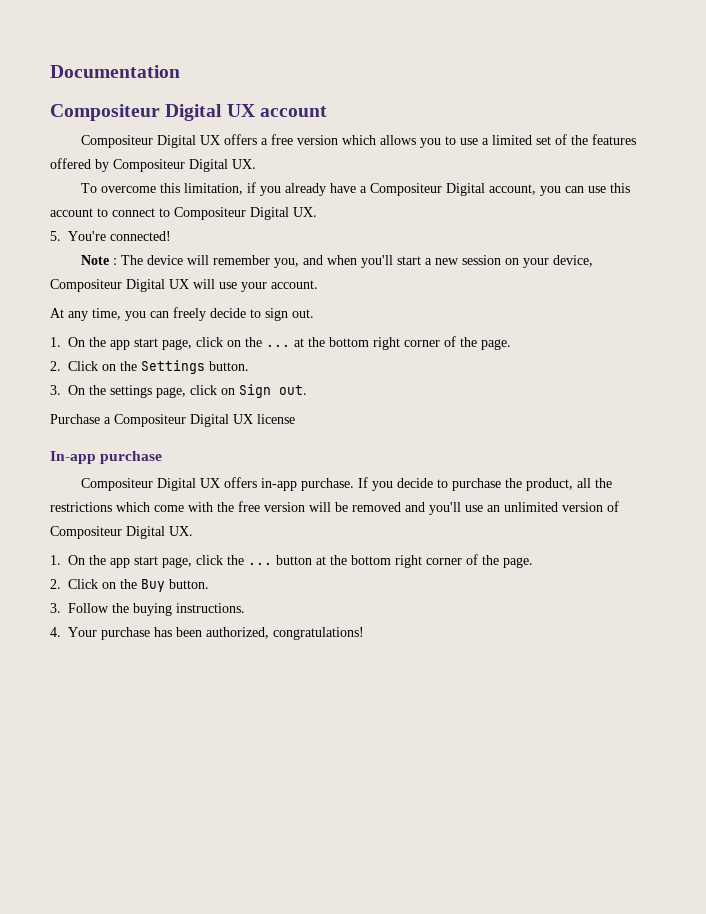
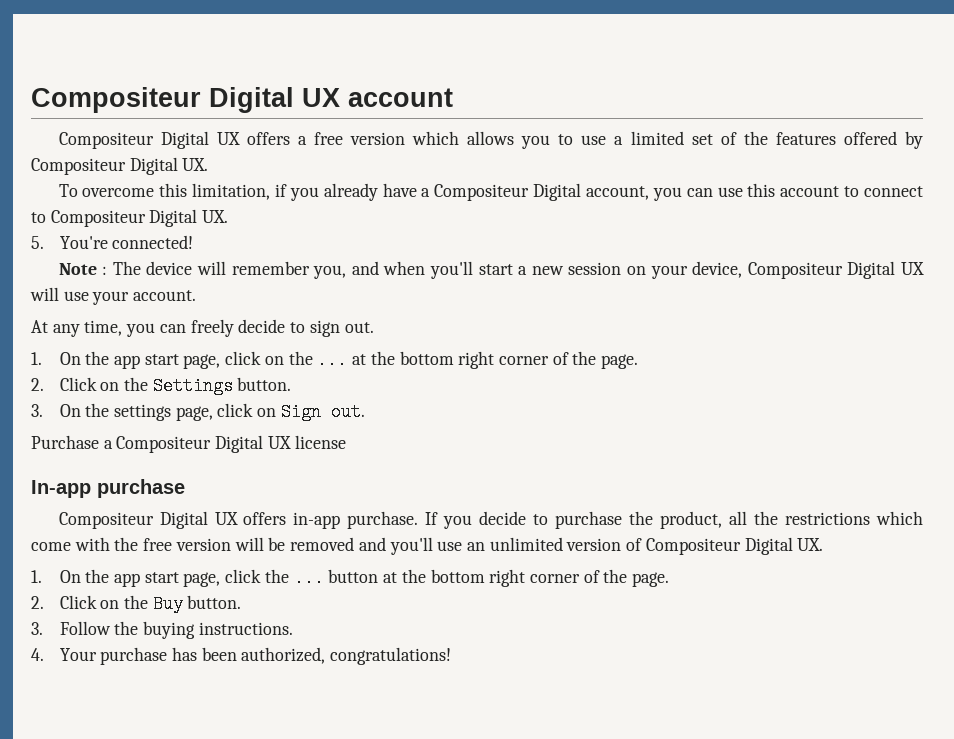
[50,65,180,78] Documentation // -> (31, 100) none

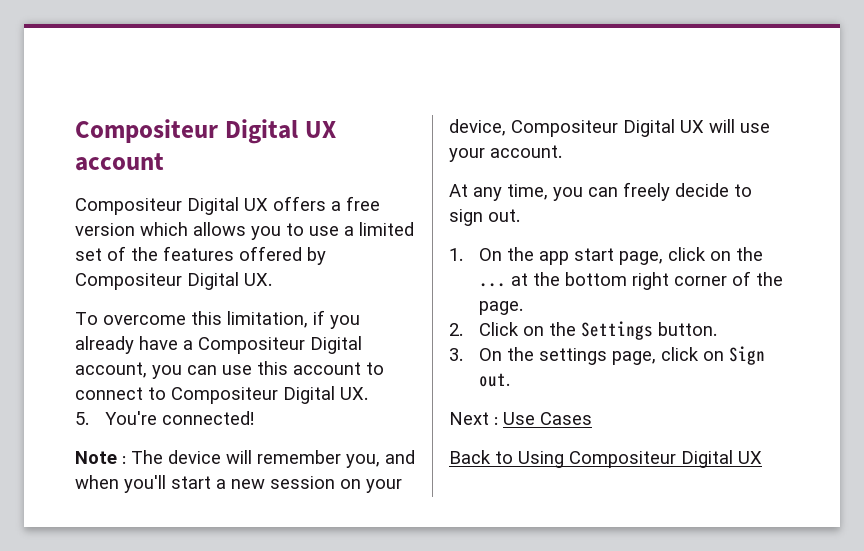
[31,435,346,453] [31,479,185,498] [58,511,923,529] [31,537,824,555] [31,569,670,587] [31,595,242,613] [31,621,293,639] [31,647,452,665] Purchase a Compositeur Digital UX license // In-app purchase // Compositeur Digital UX offers in-app purchase. If you decide to purchase the product, all the restrictions which come with the free version will be removed and you'll use an unlimited version of Compositeur Digital UX. // 1. On the app start page, click the ... button at the bottom right corner of the page. // 2. Click on the Buy button. // 3. Follow the buying instructions. // 4. Your purchase has been authorized, congratulations! -> [449,412,592,425] [449,450,762,468] Next : Use Cases // Back to Using Compositeur Digital UX

